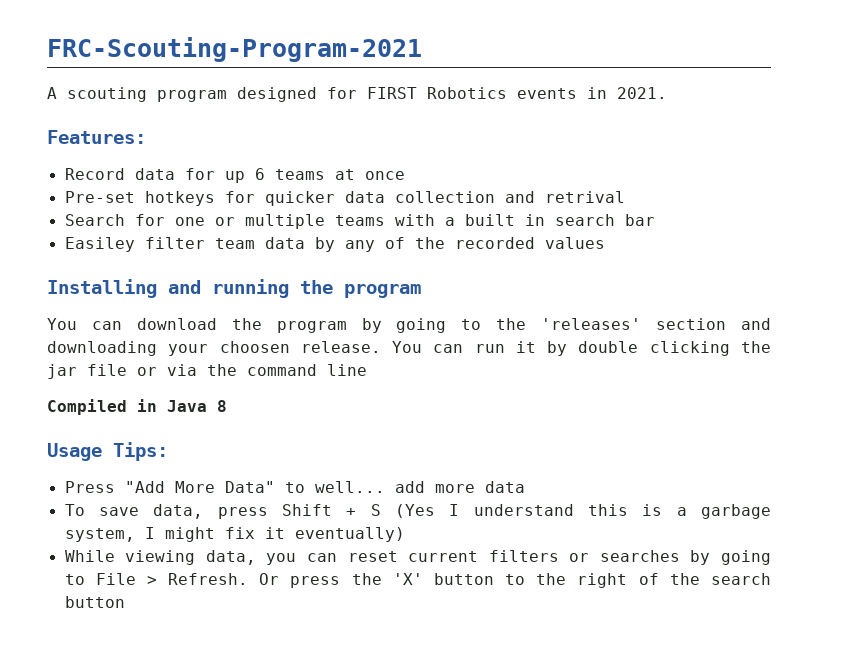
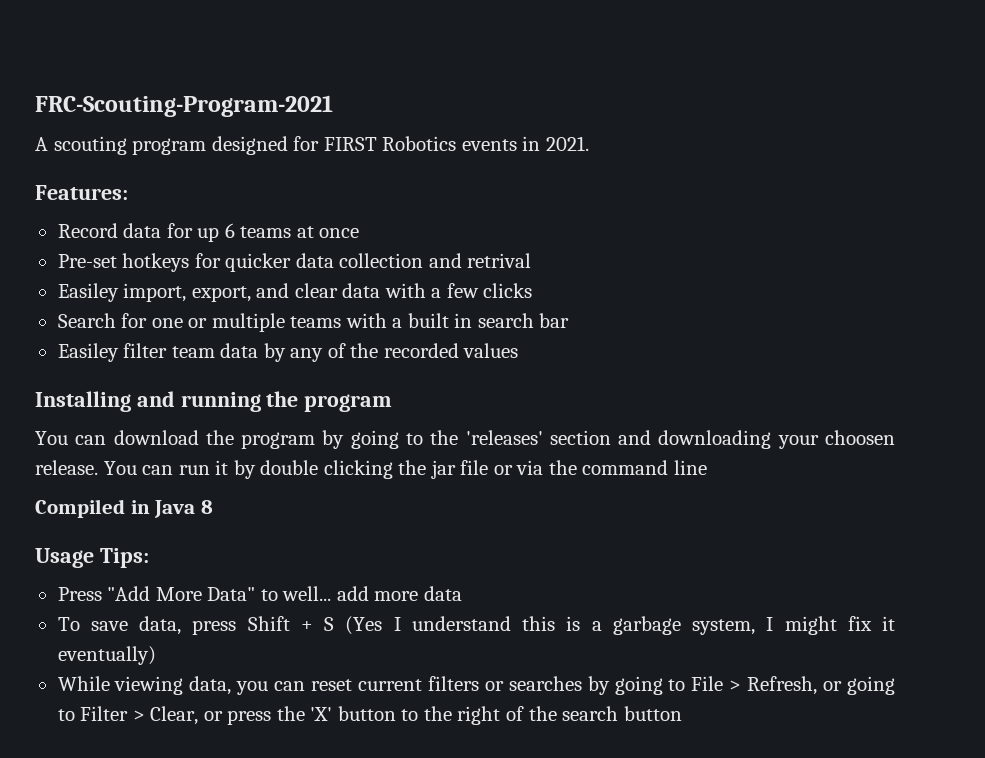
(625, 197) none -> [57,283,533,302] // Easiley import, export, and clear data with a few clicks
[168,573,280,585] Refresh. Or -> [747,676,895,695] [57,706,223,725] Refresh, or going to Filter > Clear, or

